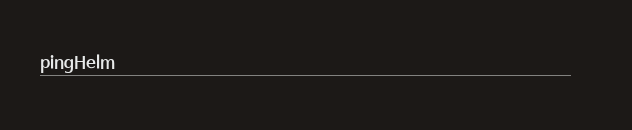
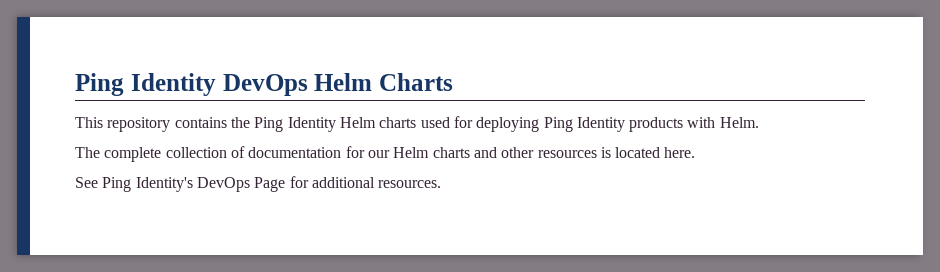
[40,54,115,73] pingHelm -> [75,73,453,96] [75,116,759,132] [75,146,696,162] [75,176,442,192] Ping Identity DevOps Helm Charts // This repository contains the Ping Identity Helm charts used for deploying Ping Identity products with Helm. // The complete collection of documentation for our Helm charts and other resources is located here. // See Ping Identity's DevOps Page for additional resources.

